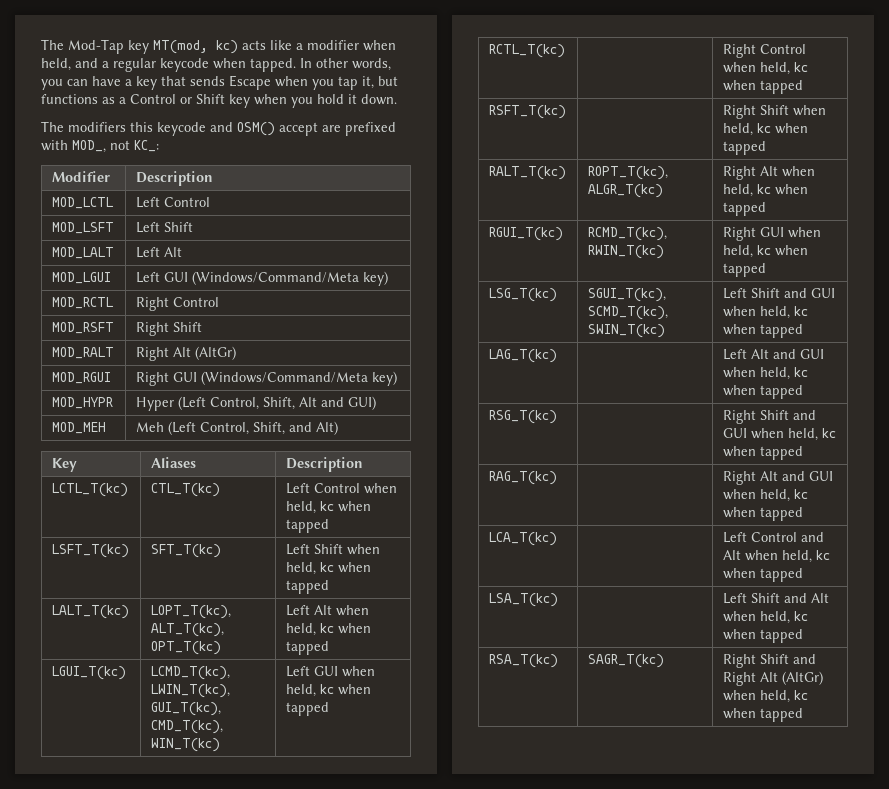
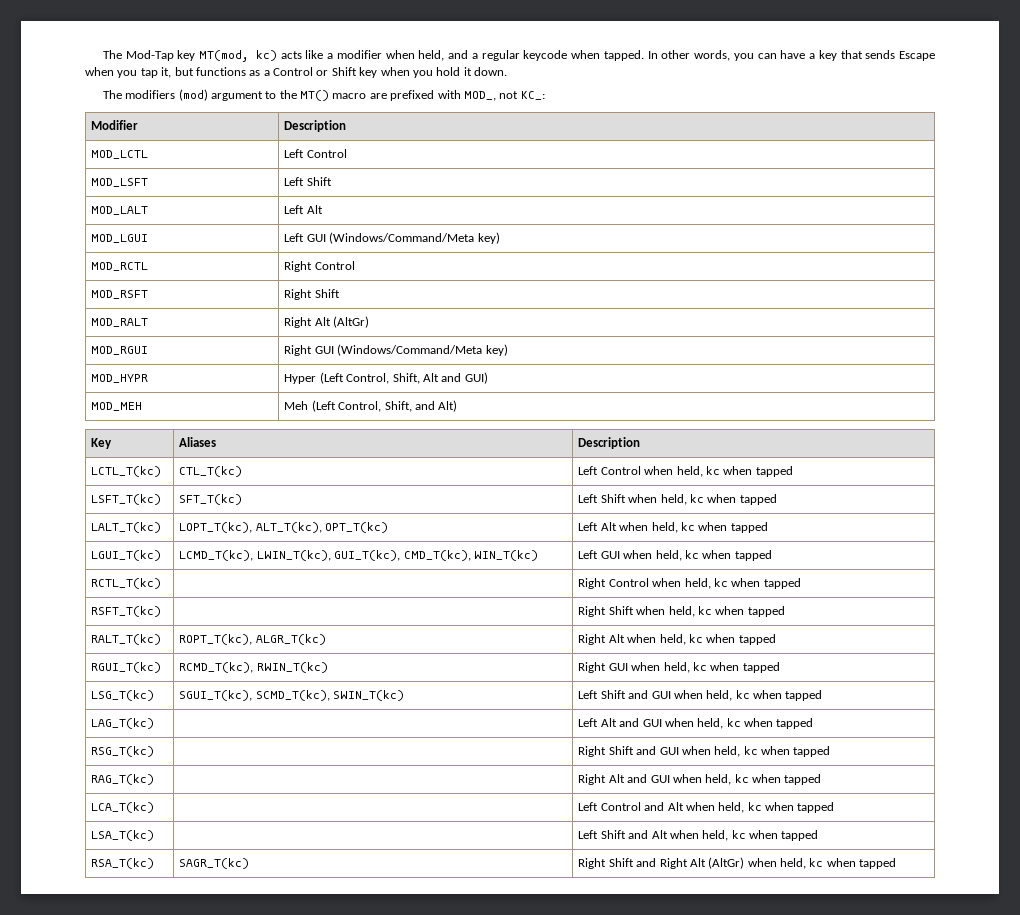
[130,122,318,136] this keycode and OSM() accept -> [178,89,367,101] (mod) argument to the MT() macro

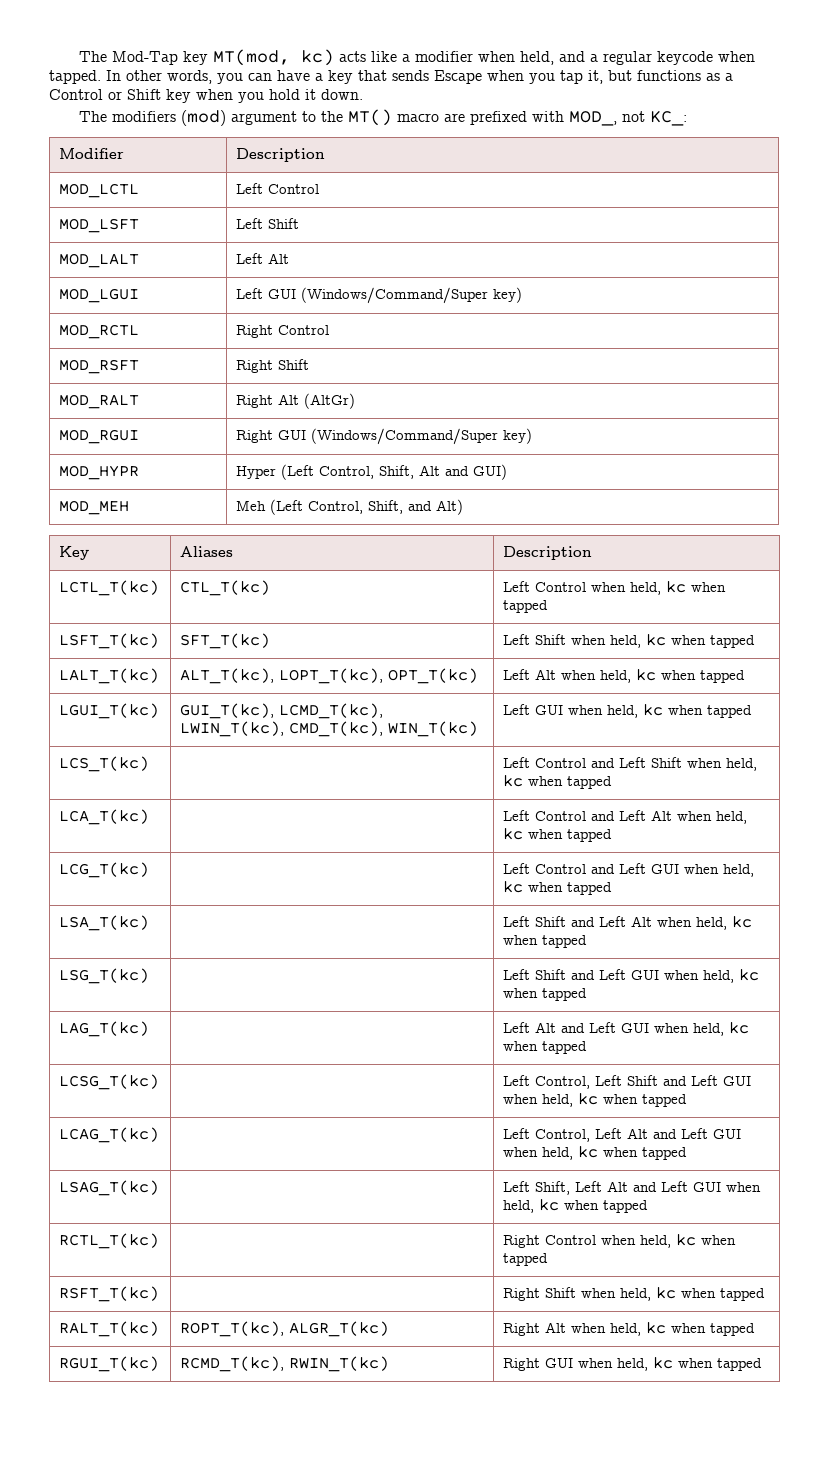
[329,232,475,244] (Windows/Command/Meta -> [301,287,489,304] (Windows/Command/Super
[337,344,483,356] (Windows/Command/Meta -> [311,428,499,445] (Windows/Command/Super
[179,522,322,533] LOPT_T(kc), ALT_T(kc), -> [180,668,384,684] ALT_T(kc), LOPT_T(kc),
(162, 555) none -> [180,703,275,719] GUI_T(kc),
[334,550,401,561] GUI_T(kc), -> (285, 729) none
(772, 555) none -> [59,756,150,772] [503,757,758,771] [503,775,613,789] [59,809,150,825] [503,810,748,824] [503,828,613,842] [59,862,150,878] [503,863,755,877] [503,881,613,895] [59,915,150,931] [503,916,753,930] [503,935,588,948] [59,968,150,984] [503,969,760,983] [503,988,588,1001] [59,1021,150,1037] [503,1022,750,1036] [503,1041,588,1054] [59,1074,160,1090] [503,1075,752,1089] [503,1093,688,1107] [59,1127,160,1143] [503,1128,742,1142] [503,1146,688,1160] [59,1180,160,1196] [503,1181,762,1195] [503,1199,649,1213] // LCS_T(kc) | | Left Control and Left Shift when held, kc when tapped // LCA_T(kc) | | Left Control and Left Alt when held, kc when tapped // LCG_T(kc) | | Left Control and Left GUI when held, kc when tapped // LSA_T(kc) | | Left Shift and Left Alt when held, kc when tapped // LSG_T(kc) | | Left Shift and Left GUI when held, kc when tapped // LAG_T(kc) | | Left Alt and Left GUI when held, kc when tapped // LCSG_T(kc) | | Left Control, Left Shift and Left GUI when held, kc when tapped // LCAG_T(kc) | | Left Control, Left Alt and Left GUI when held, kc when tapped // LSAG_T(kc) | | Left Shift, Left Alt and Left GUI when held, kc when tapped
[91,690,155,701] [179,690,405,701] [578,690,823,701] [91,718,155,729] [578,718,814,729] [91,746,155,757] [578,746,831,757] [91,774,155,785] [578,774,822,785] [91,802,155,813] [578,802,835,813] [91,830,155,841] [578,830,819,841] [91,858,155,869] [179,858,250,869] [578,857,897,869] // LSG_T(kc) | SGUI_T(kc), SCMD_T(kc), SWIN_T(kc) | Left Shift and GUI when held, kc when tapped // LAG_T(kc) | | Left Alt and GUI when held, kc when tapped // RSG_T(kc) | | Right Shift and GUI when held, kc when tapped // RAG_T(kc) | | Right Alt and GUI when held, kc when tapped // LCA_T(kc) | | Left Control and Alt when held, kc when tapped // LSA_T(kc) | | Left Shift and Alt when held, kc when tapped // RSA_T(kc) | SAGR_T(kc) | Right Shift and Right Alt (AltGr) when held, kc when tapped -> (763, 1364) none

